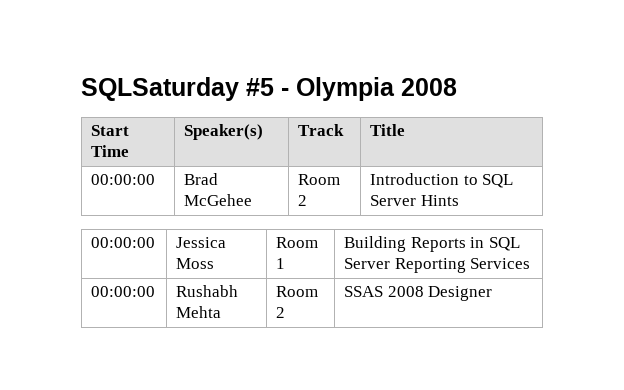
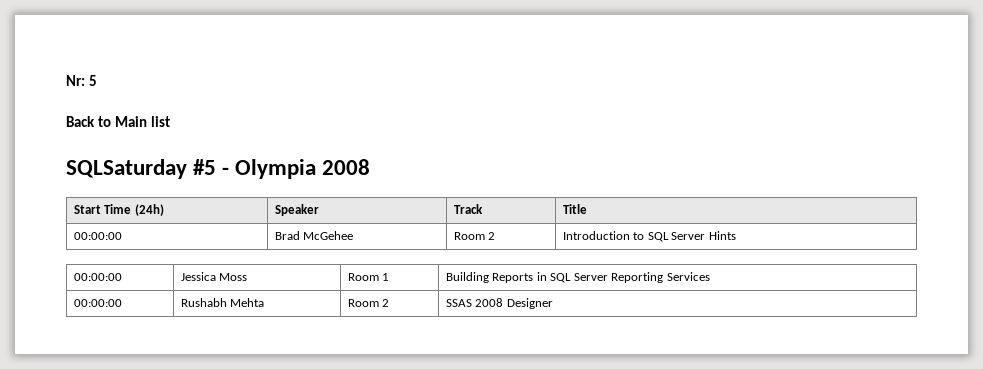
(81, 89) none -> [66,75,97,86] [66,116,170,127] Nr: 5 // Back to Main list //
[184,124,264,140] | Speaker(s) -> [134,204,164,216] [274,204,319,216] (24h) | Speaker

